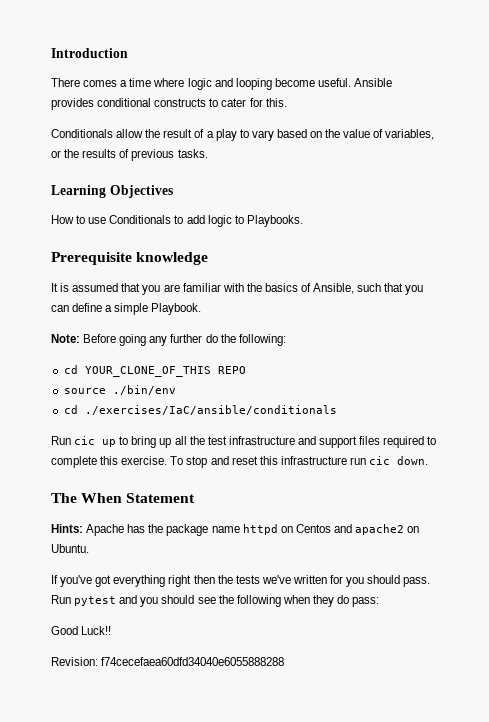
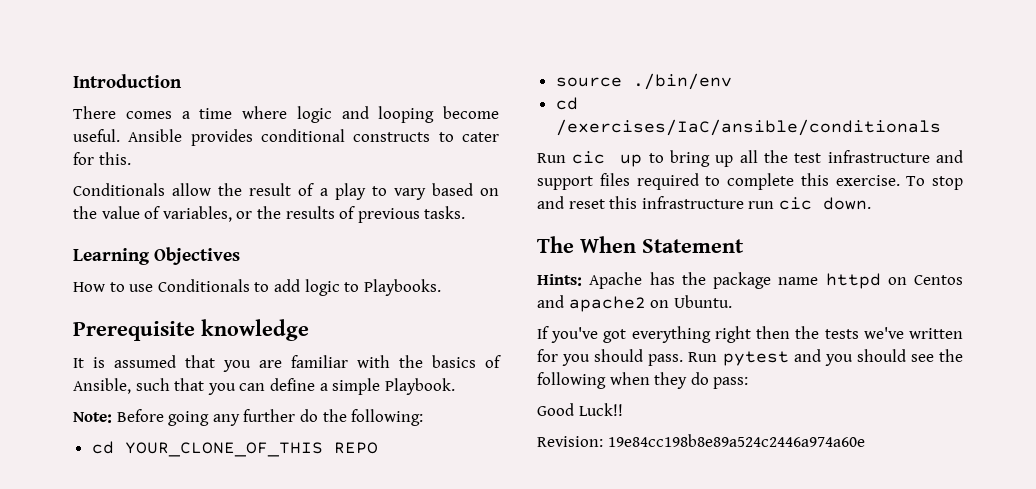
[84,405,337,415] ./exercises/IaC/ansible/conditionals -> [555,119,941,136] /exercises/IaC/ansible/conditionals
[101,657,285,666] f74cecefaea60dfd34040e6055888288 -> [607,434,865,447] 19e84cc198b8e89a524c2446a974a60e

